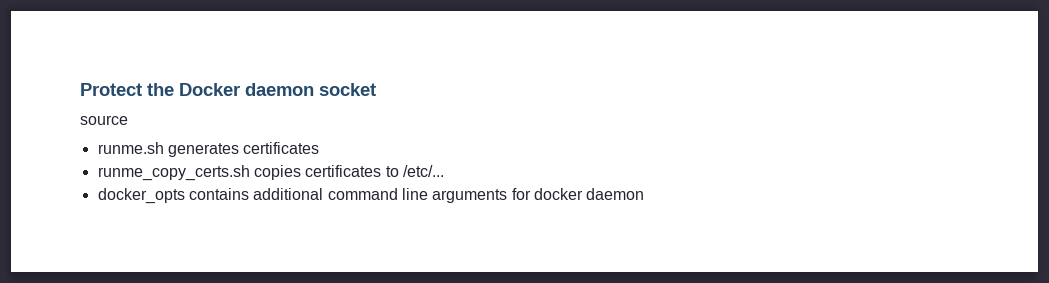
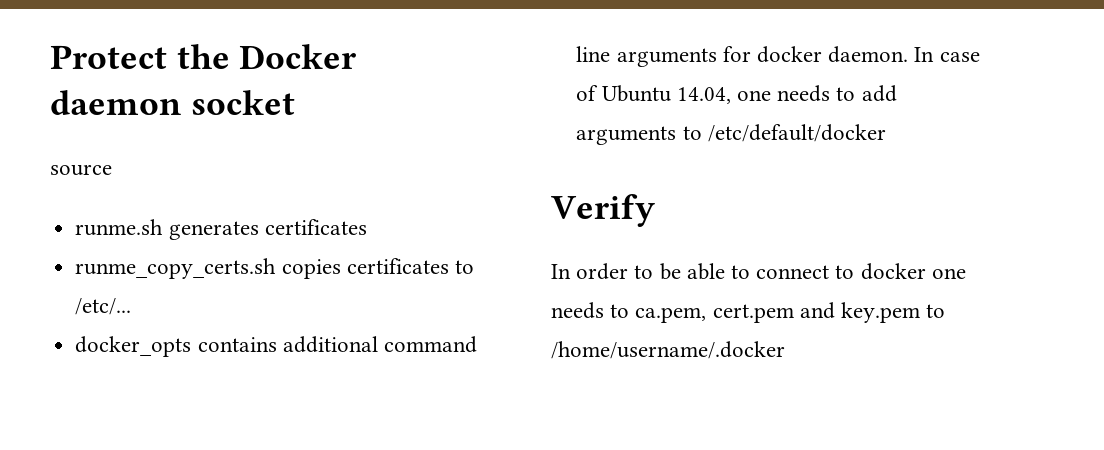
[586,188,645,200] daemon -> [828,46,980,63] [576,85,897,104] [576,124,886,145] [551,194,655,227] [551,263,966,280] [551,302,946,323] [551,341,785,359] daemon. In case of Ubuntu 14.04, one needs to add arguments to /etc/default/docker // Verify // In order to be able to connect to docker one needs to ca.pem, cert.pem and key.pem to /home/username/.docker

